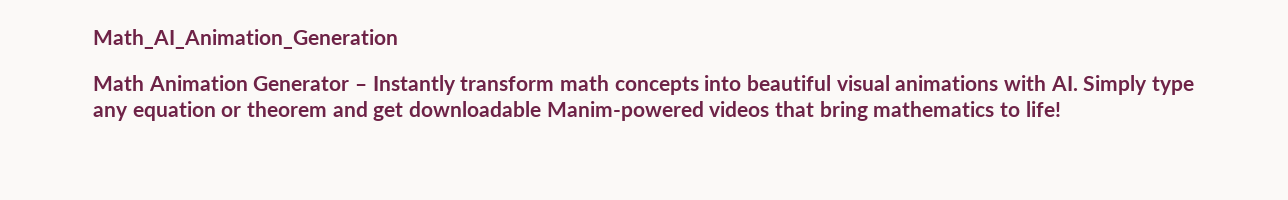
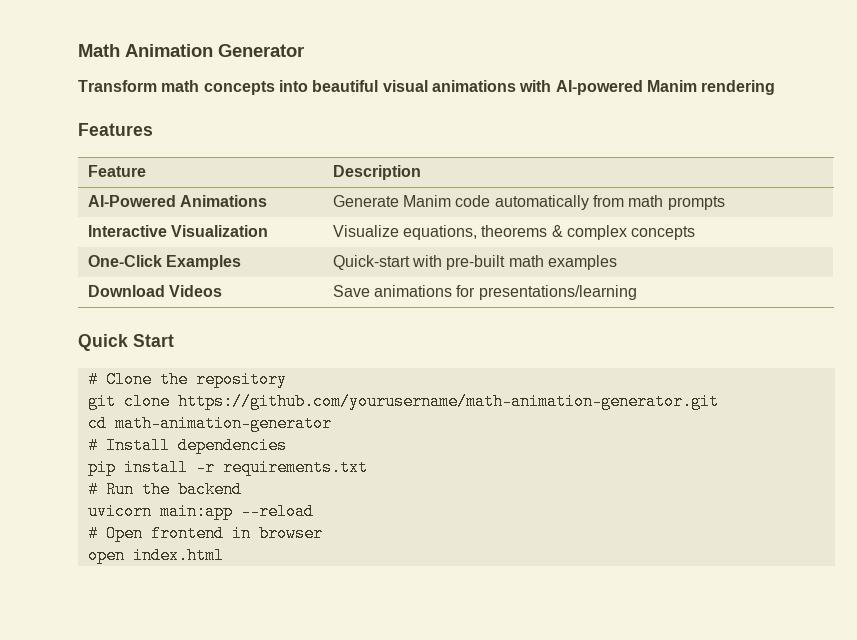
[93,29,398,49] Math_AI_Animation_Generation // -> (78, 50) none
[355,75,555,95] – Instantly transform -> [78,80,157,92] // Transform
[1050,75,1195,95] [93,101,1061,121] AI. Simply type any equation or theorem and get downloadable Manim-powered videos that bring mathematics to life! -> [555,80,776,95] [78,123,153,136] [87,165,146,177] [332,165,421,180] [87,195,268,207] [332,195,725,210] [87,225,269,237] [332,225,696,240] [87,255,242,270] [332,255,617,270] [87,285,223,297] [332,285,637,300] [78,334,174,351] [87,371,287,388] [87,393,719,410] [87,415,332,432] [87,437,287,454] [87,459,368,476] [87,481,242,498] [87,503,314,520] [87,525,323,542] [87,547,224,564] AI-powered Manim rendering // Features // Feature | Description // AI-Powered Animations | Generate Manim code automatically from math prompts // Interactive Visualization | Visualize equations, theorems & complex concepts // One-Click Examples | Quick-start with pre-built math examples // Download Videos | Save animations for presentations/learning // Quick Start // # Clone the repository // git clone https://github.com/yourusername/math-animation-generator.git // cd math-animation-generator // # Install dependencies // pip install -r requirements.txt // # Run the backend // uvicorn main:app --reload // # Open frontend in browser // open index.html

